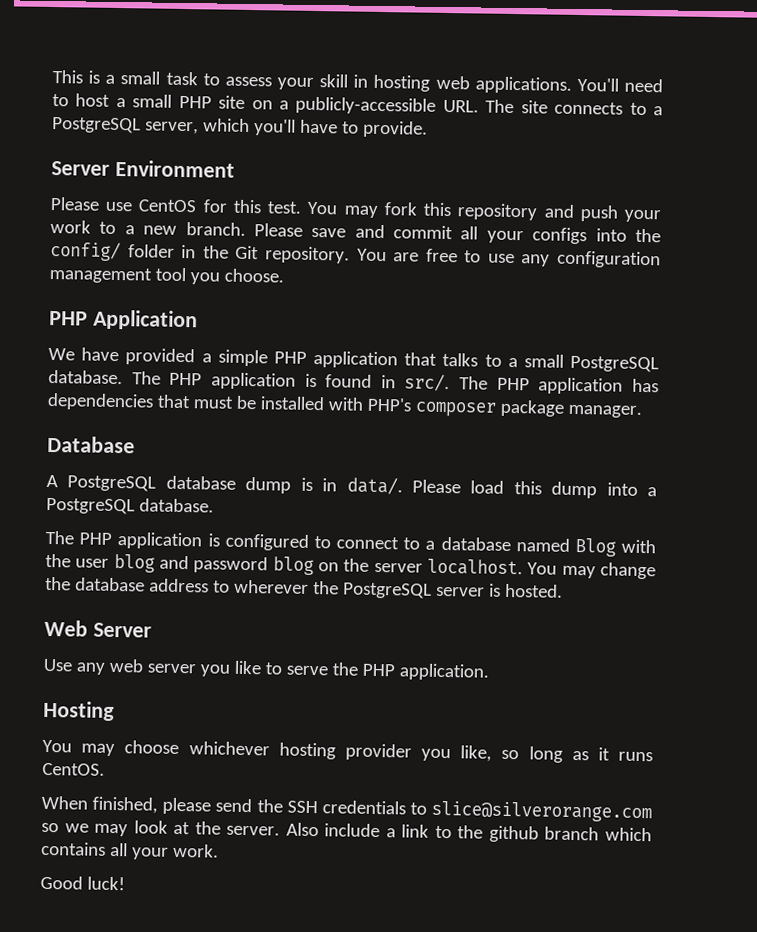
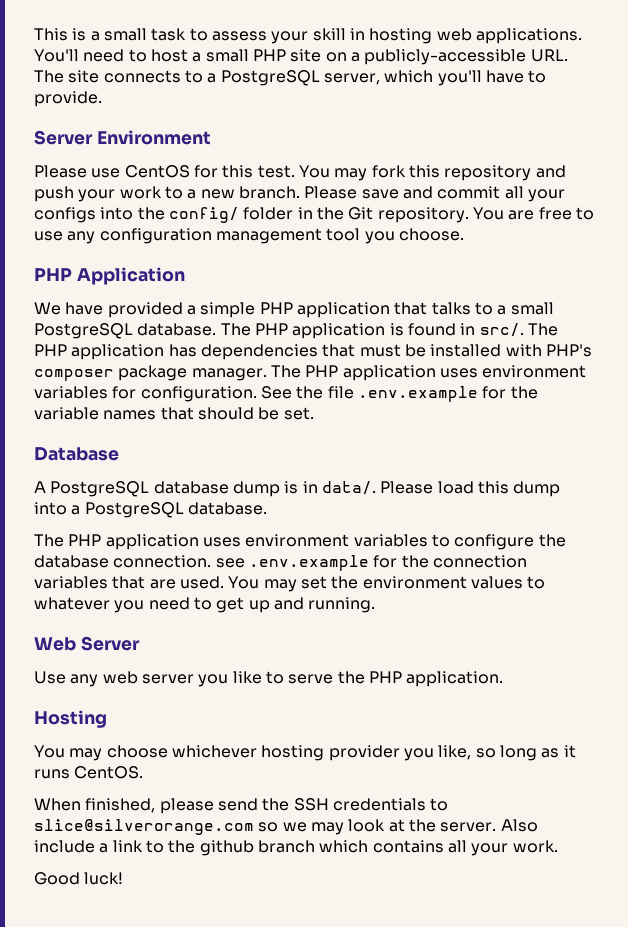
(642, 411) none -> [270,365,587,381] [34,386,538,402] [34,407,314,420] The PHP application uses environment variables for configuration. See the file .env.example for the variable names that should be set.
[207,533,656,557] [45,553,656,580] [45,576,563,599] is configured to connect to a database named Blog with the user blog and password blog on the server localhost. You may change the database address to wherever the PostgreSQL server is hosted. -> [202,534,566,550] [34,555,527,571] [34,576,546,592] [34,597,376,613] uses environment variables to configure the database connection. see .env.example for the connection variables that are used. You may set the environment values to whatever you need to get up and running.

